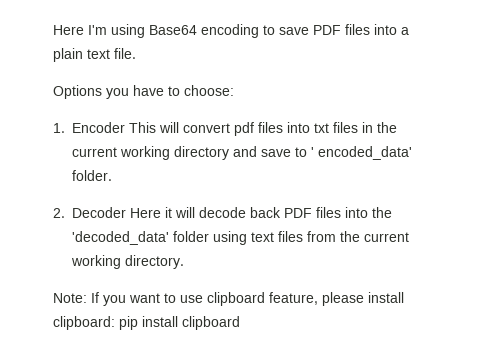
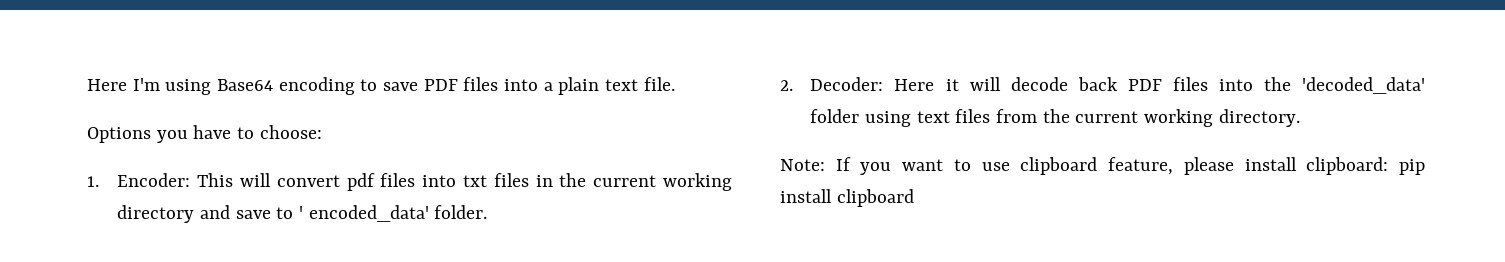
[72,122,125,133] Encoder -> [117,173,191,187] Encoder:
[72,207,126,218] Decoder -> [810,77,884,91] Decoder:

